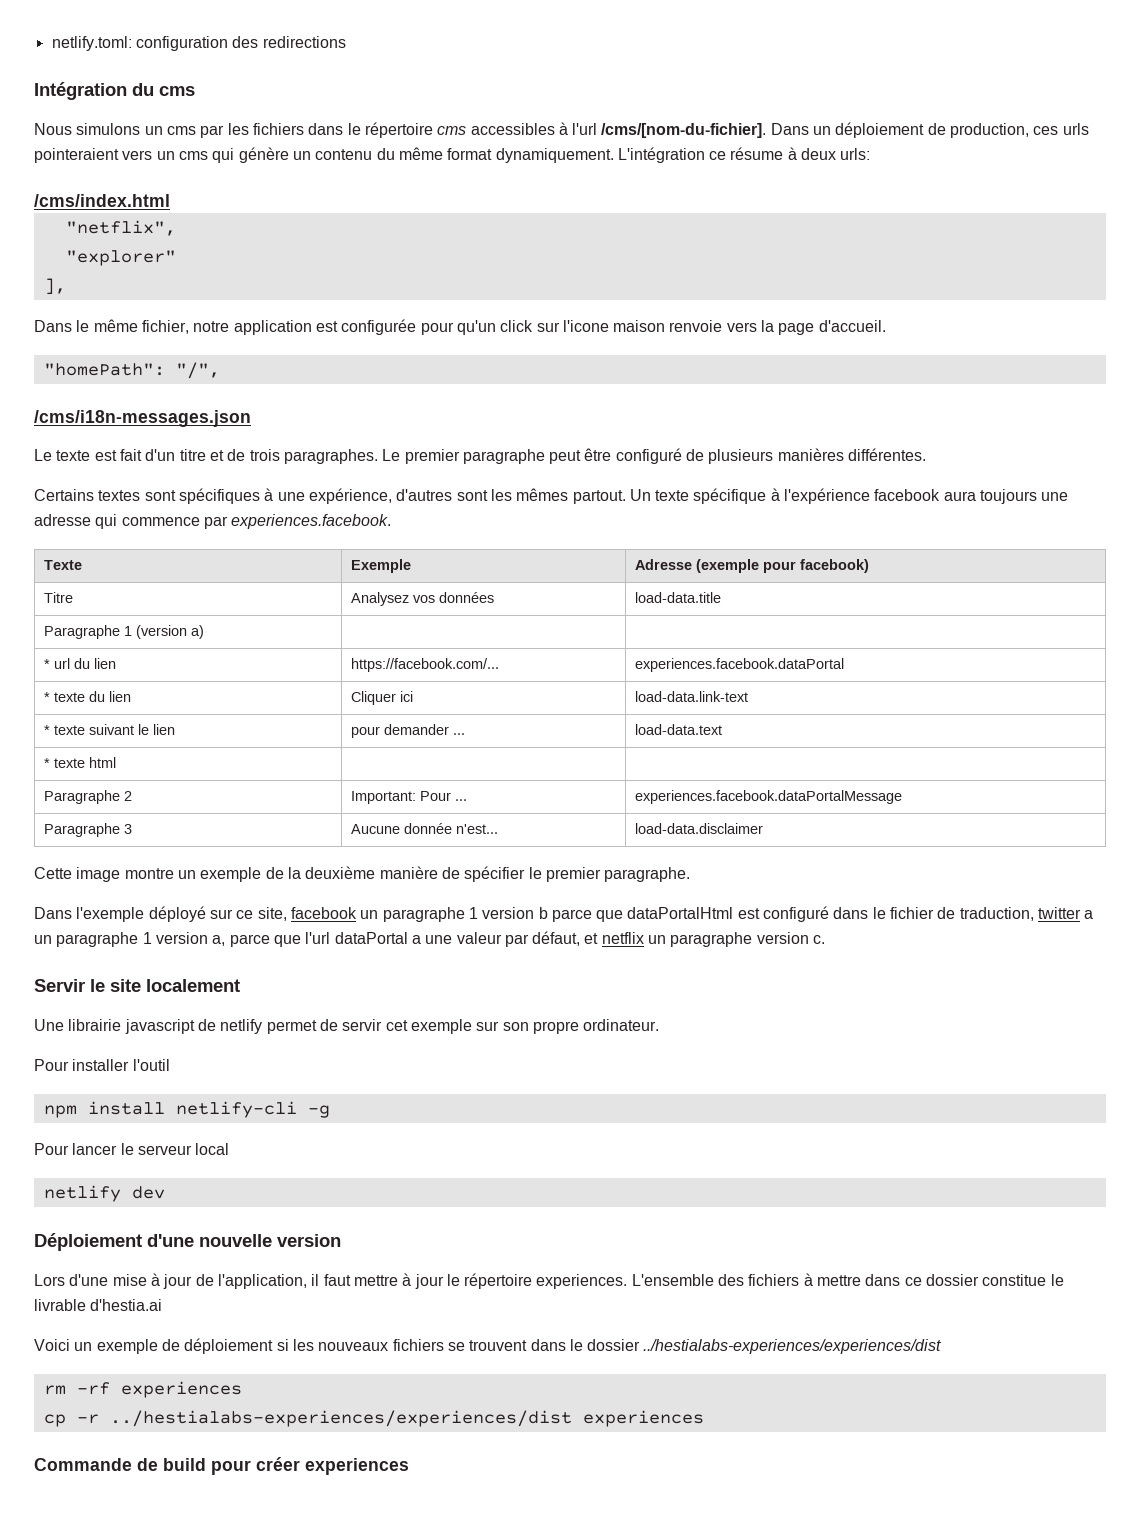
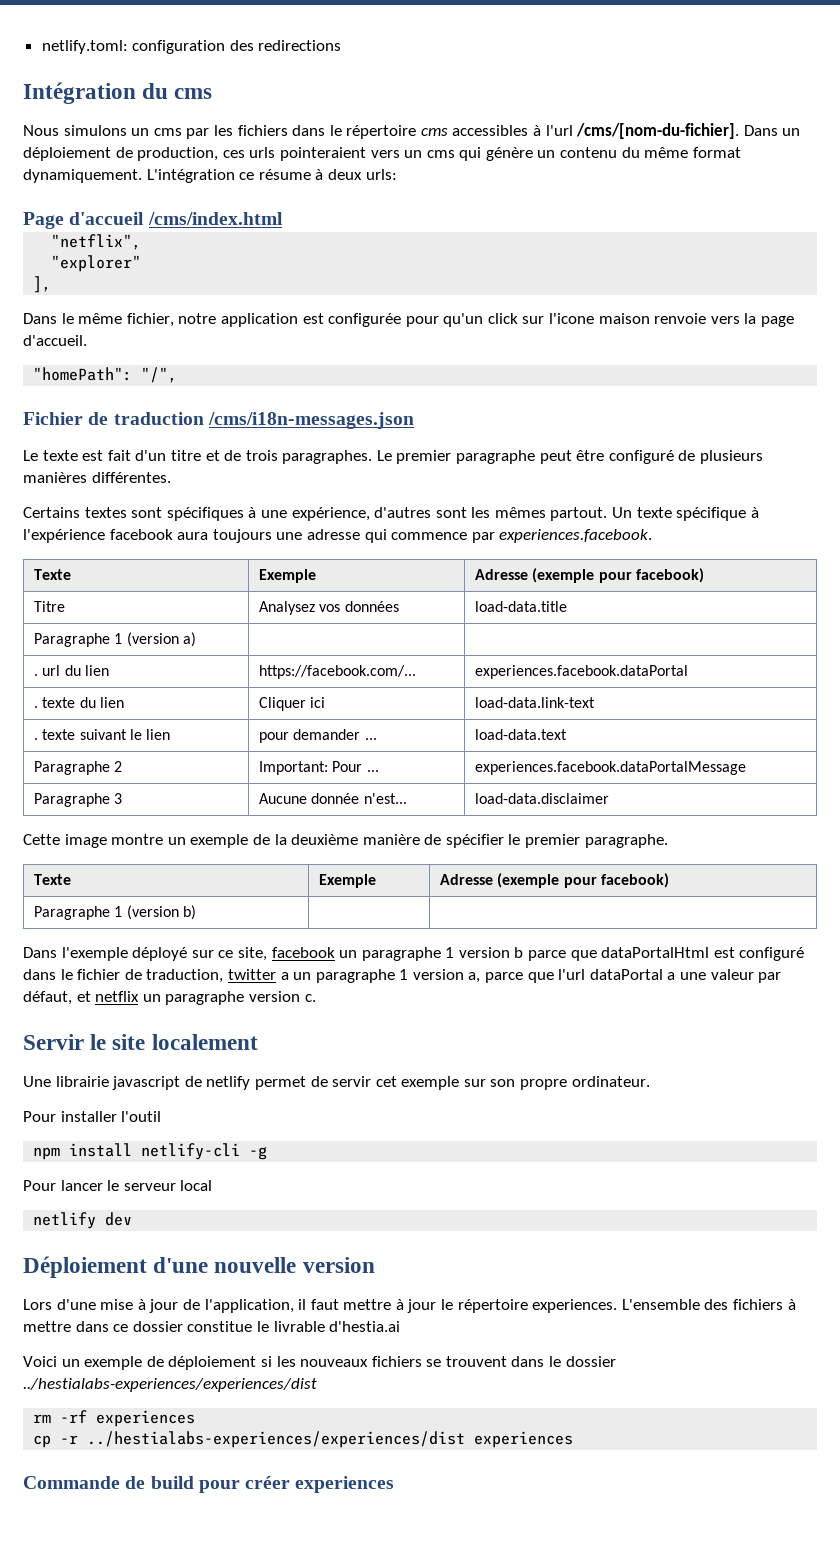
(871, 154) none -> [23,212,145,229] Page d'accueil
(220, 370) none -> [23,412,204,425] Fichier de traduction
[44,659,51,669] * -> [34,674,39,676] .
[44,692,51,702] * -> [34,706,39,708] .
[44,725,51,735] * -> [34,738,39,740] .
[44,757,117,768] // * texte html | | -> (568, 734) none
(691, 874) none -> [34,874,72,885] [319,874,377,888] [440,873,669,888] [34,905,196,920] // Texte | Exemple | Adresse (exemple pour facebook) // Paragraphe 1 (version b) | |

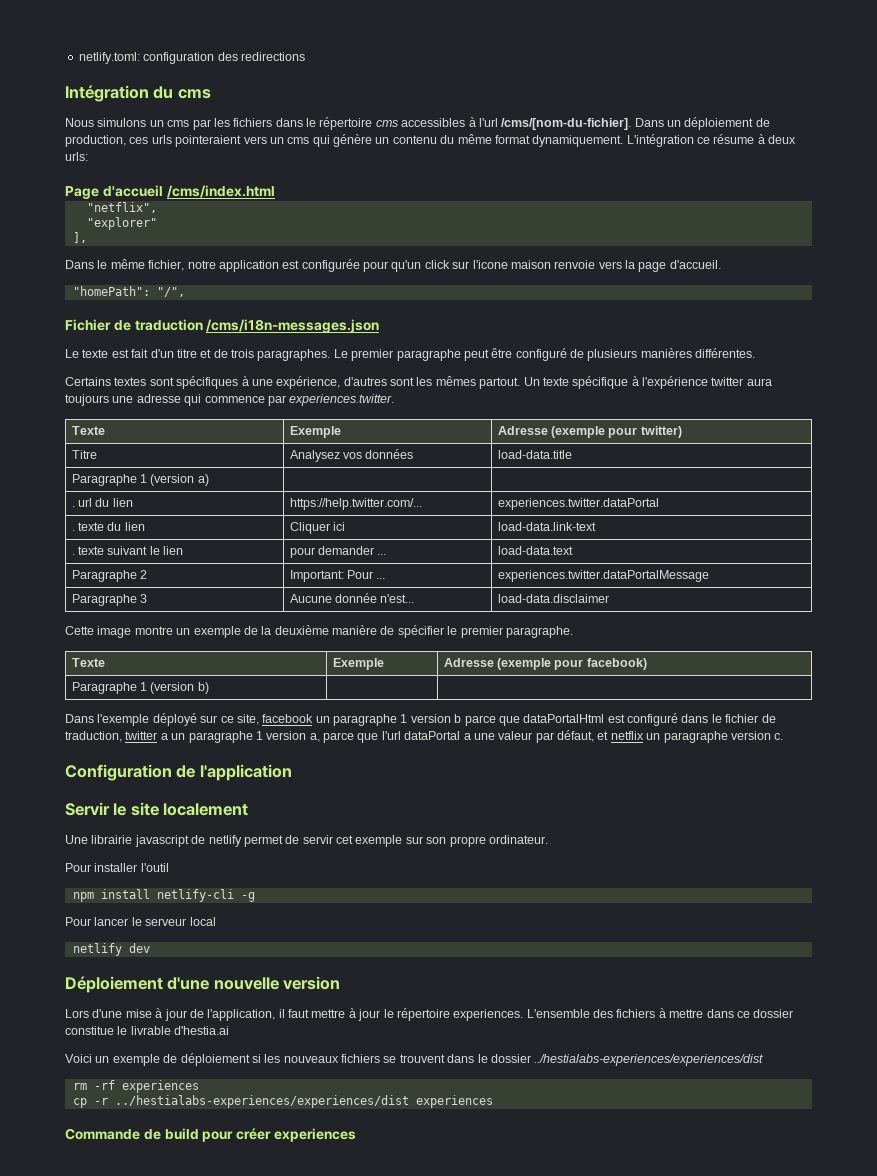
[109,529,173,540] facebook -> [711,377,744,386] twitter
[499,529,653,543] [34,569,72,580] [259,569,317,583] [475,568,704,583] experiences.facebook. // Texte | Exemple | Adresse (exemple pour facebook) -> [289,394,395,406] [71,426,105,435] [289,426,341,438] [497,426,682,438] experiences.twitter. // Texte | Exemple | Adresse (exemple pour twitter)
[259,665,417,679] [475,665,689,679] https://facebook.com/... | experiences.facebook.dataPortal -> [289,498,422,510] [497,498,659,510] https://help.twitter.com/... | experiences.twitter.dataPortal
[475,761,747,775] experiences.facebook.dataPortalMessage -> [497,570,709,582] experiences.twitter.dataPortalMessage
(316, 998) none -> [65,764,292,781] // Configuration de l'application

